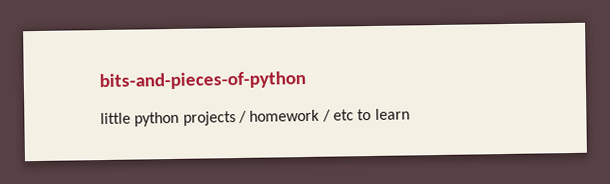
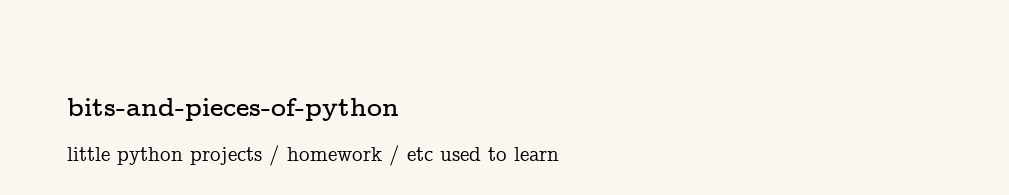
(354, 115) none -> [440,147,481,161] used

